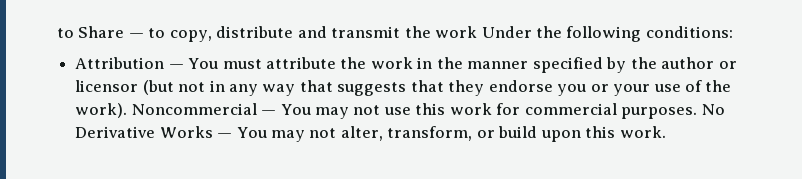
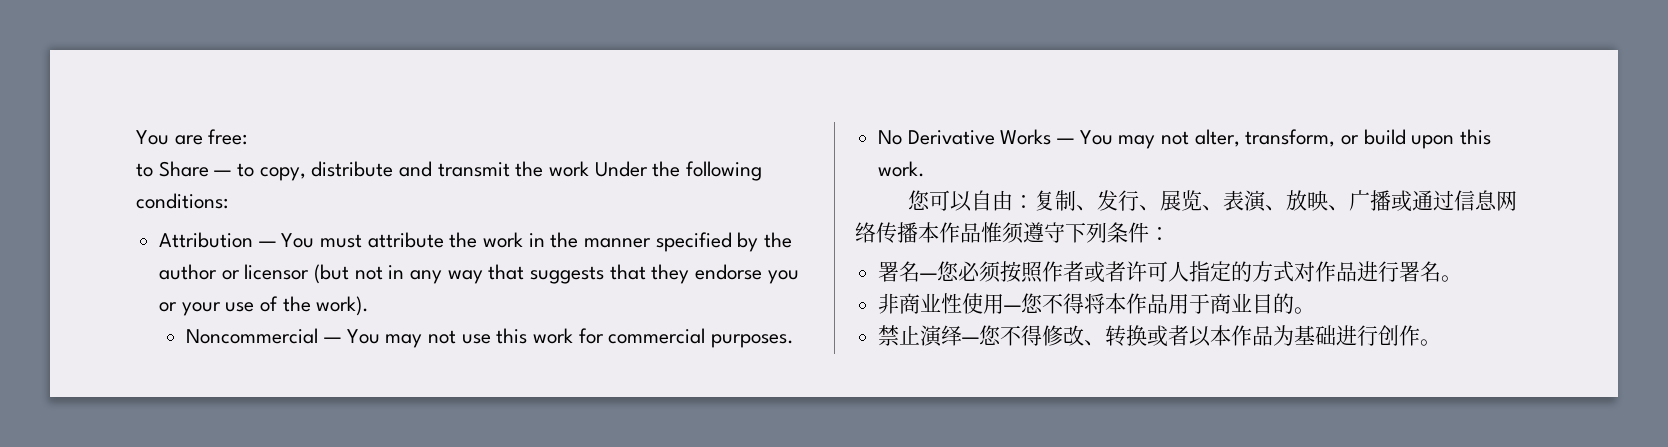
(57, 33) none -> [136,129,248,145] You are free: //
(128, 110) none -> (370, 306) //
(698, 113) none -> (794, 341) //
(666, 132) none -> [908,190,1518,212] [855,222,1170,244] [878,261,1463,283] [878,293,1316,314] [878,325,1442,347] // 您可以自由：复制、发行、展览、表演、放映、广播或通过信息网络传播本作品惟须遵守下列条件： // 署名—您必须按照作者或者许可人指定的方式对作品进行署名。 // 非商业性使用—您不得将本作品用于商业目的。 // 禁止演绎—您不得修改、转换或者以本作品为基础进行创作。

